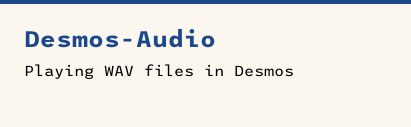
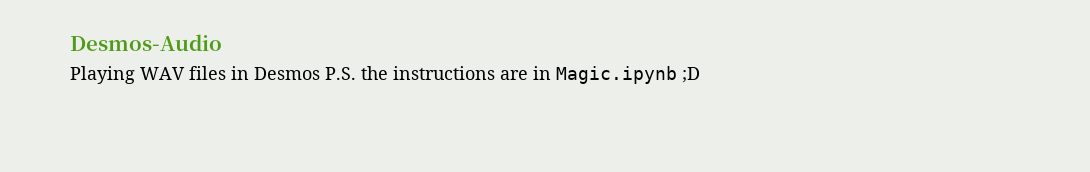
(294, 71) none -> [325,66,700,84] P.S. the instructions are in Magic.ipynb ;D

